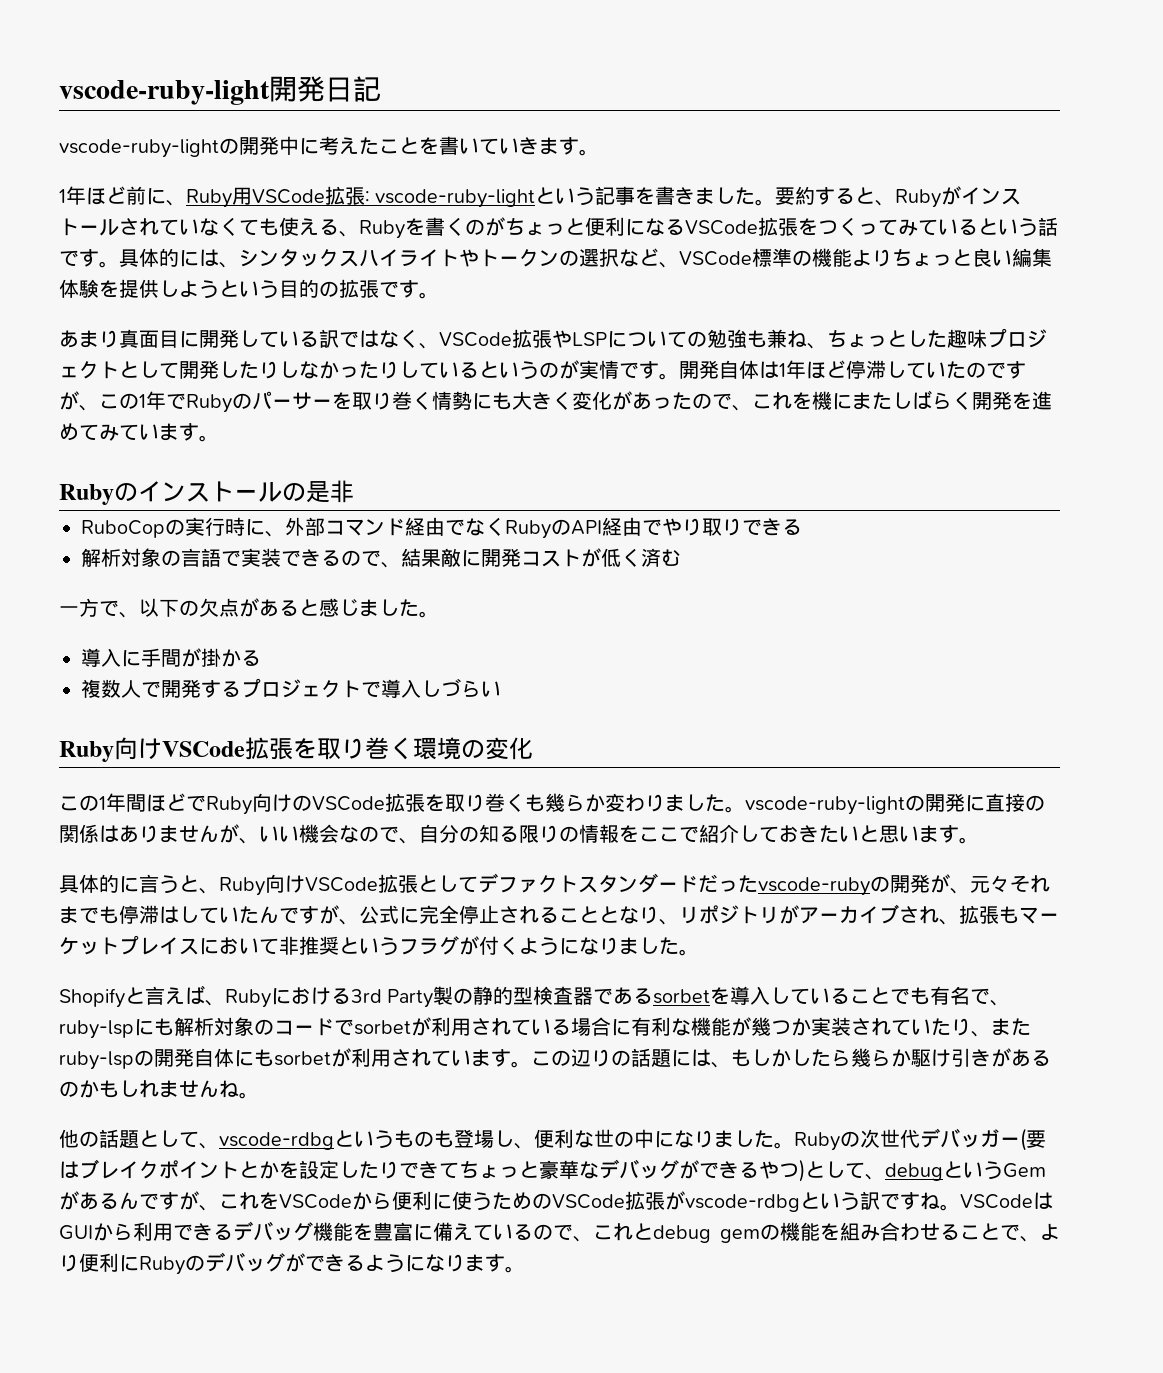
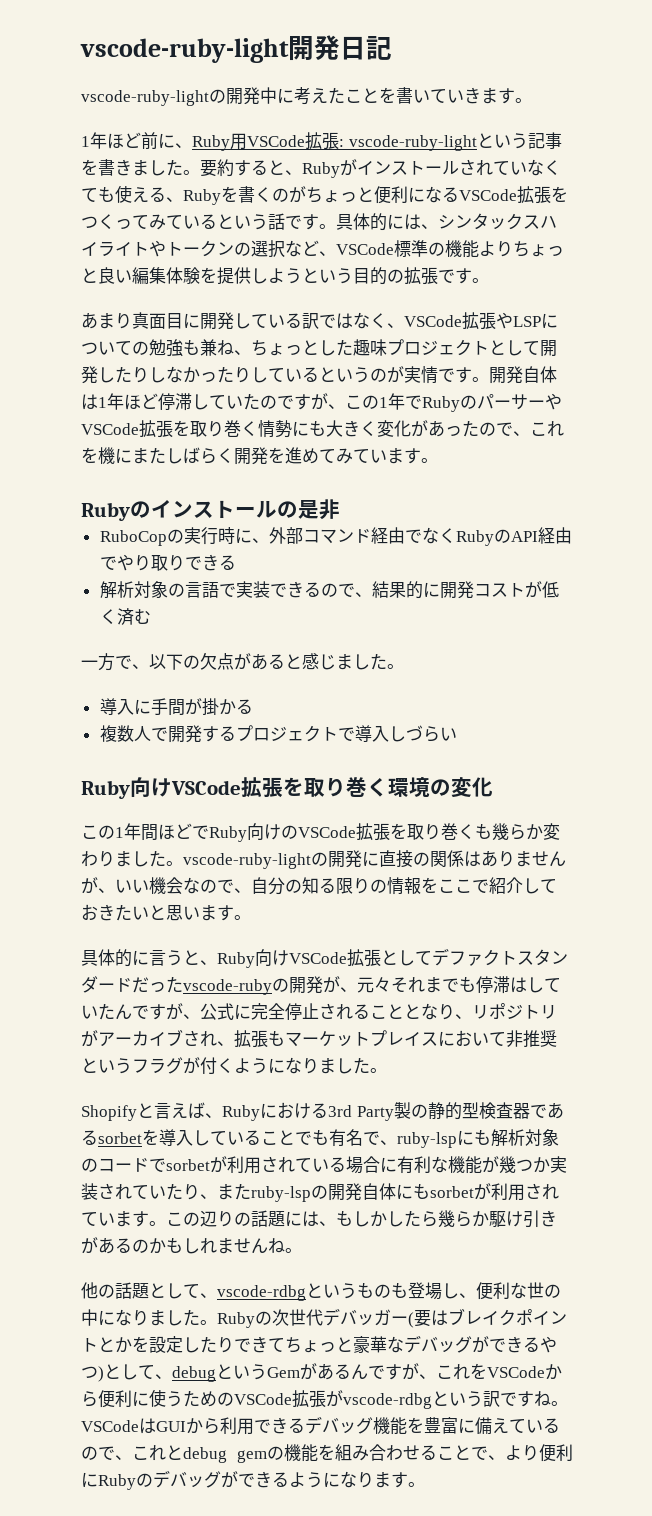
(332, 403) none -> [545,393,562,410] [81,420,173,438] やVSCode拡張
[441,548,461,567] 敵 -> [405,581,423,599] 的

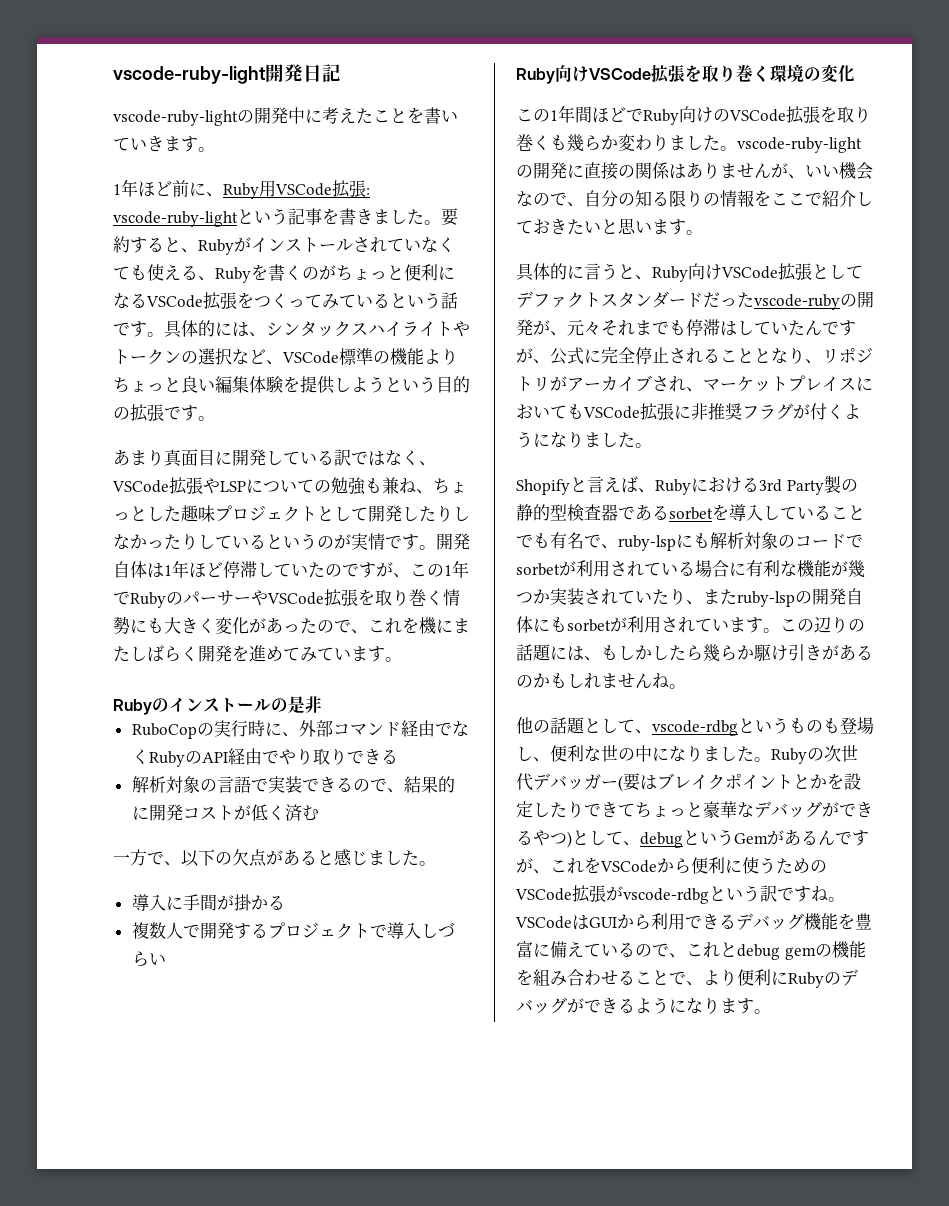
[234,1030,285,1048] 拡張も -> (703, 389) none
[506,1030,557,1048] [81,1058,132,1074] 非推奨という -> [567,403,742,421] もVSCode拡張に非推奨

